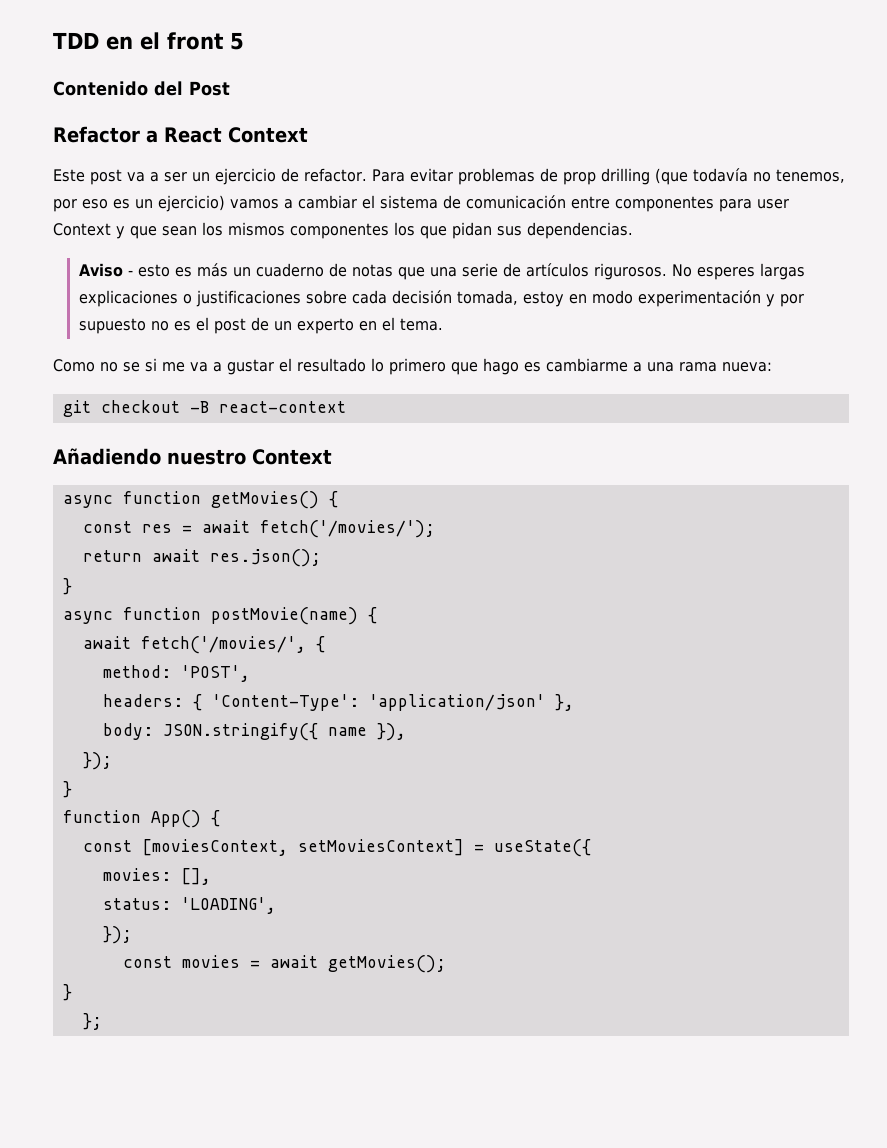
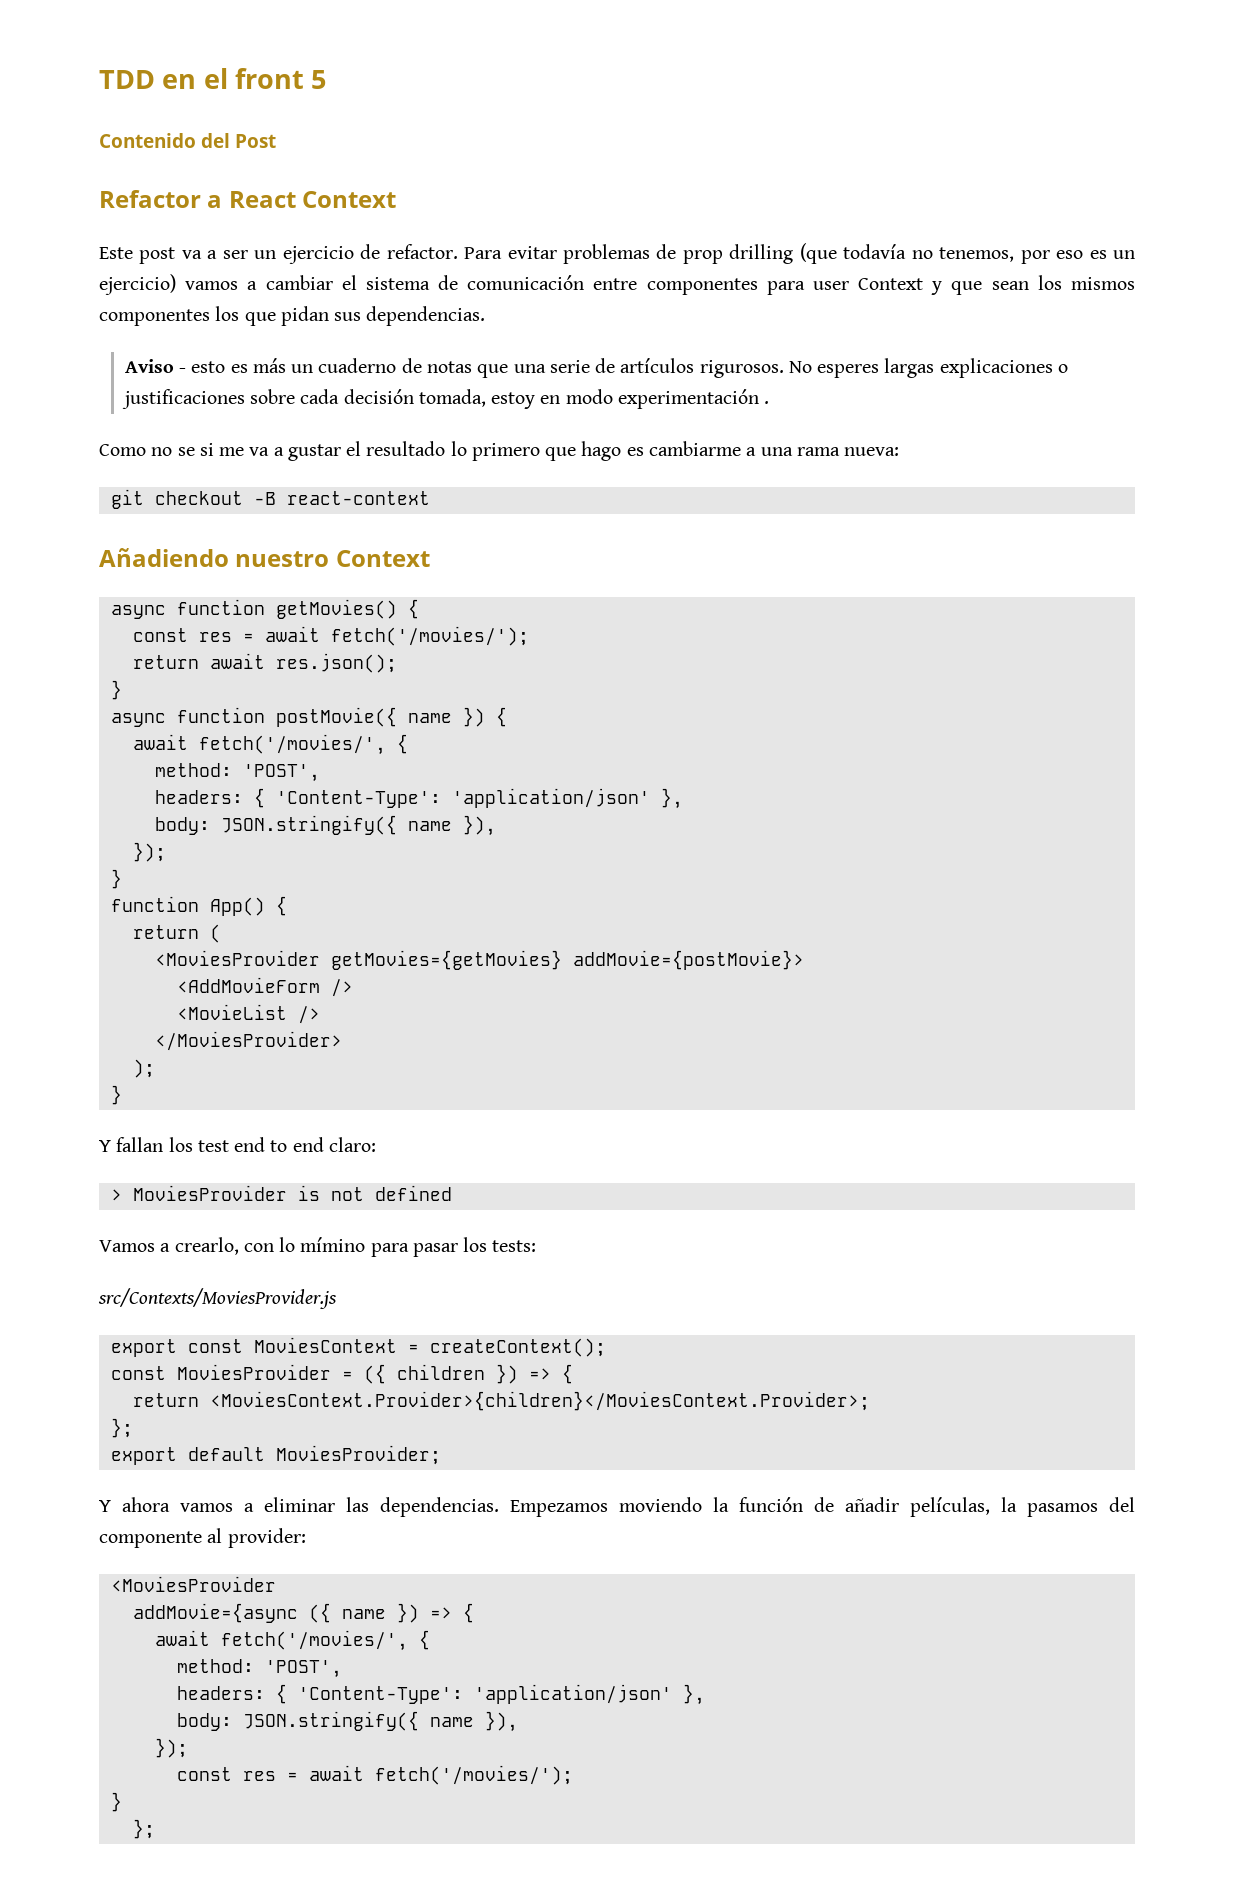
[765,294,804,307] [78,317,443,334] y por supuesto no es el post de un experto en el tema. -> [764,401,770,404] .
[210,607,358,625] postMovie(name) -> [275,707,485,727] postMovie({ name })
[82,839,591,857] [102,868,211,885] [102,897,276,914] const [moviesContext, setMoviesContext] = useState({ // movies: [], // status: 'LOADING', -> [132,924,221,943] [154,950,804,970] [176,977,353,997] [176,1004,320,1024] [154,1031,342,1051] [132,1059,155,1078] [110,1085,122,1105] [99,1137,376,1152] [110,1185,452,1201] [99,1237,537,1257] [98,1288,337,1309] [110,1337,606,1357] [110,1364,573,1384] [132,1391,870,1411] [110,1418,133,1438] [110,1445,441,1465] [99,1497,1135,1517] [99,1528,306,1548] [110,1576,276,1592] [132,1603,474,1623] [154,1630,430,1651] [176,1659,342,1678] [176,1684,705,1705] [176,1711,518,1732] return ( // <MoviesProvider getMovies={getMovies} addMovie={postMovie}> // <AddMovieForm /> // <MovieList /> // </MoviesProvider> // ); // } // Y fallan los test end to end claro: // > MoviesProvider is not defined // Vamos a crearlo, con lo mímino para pasar los tests: // src/Contexts/MoviesProvider.js // export const MoviesContext = createContext(); // const MoviesProvider = ({ children }) => { // return <MoviesContext.Provider>{children}</MoviesContext.Provider>; // }; // export default MoviesProvider; // Y ahora vamos a eliminar las dependencias. Empezamos moviendo la función de añadir películas, la pasamos del componente al provider: // <MoviesProvider // addMovie={async ({ name }) => { // await fetch('/movies/', { // method: 'POST', // headers: { 'Content-Type': 'application/json' }, // body: JSON.stringify({ name }),
[181,955,446,973] movies = await getMovies(); -> [242,1765,573,1785] res = await fetch('/movies/');

